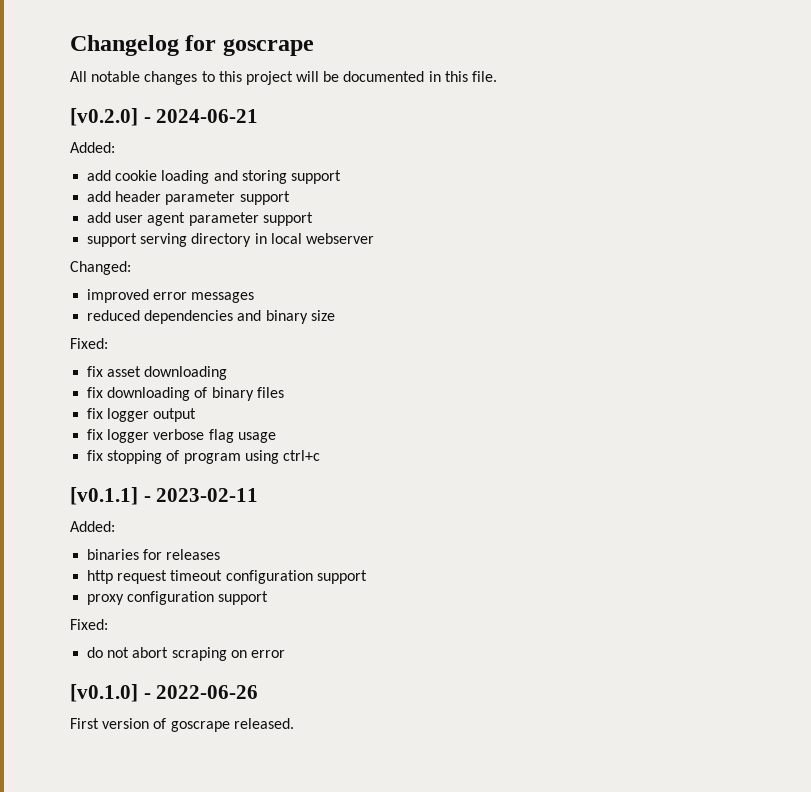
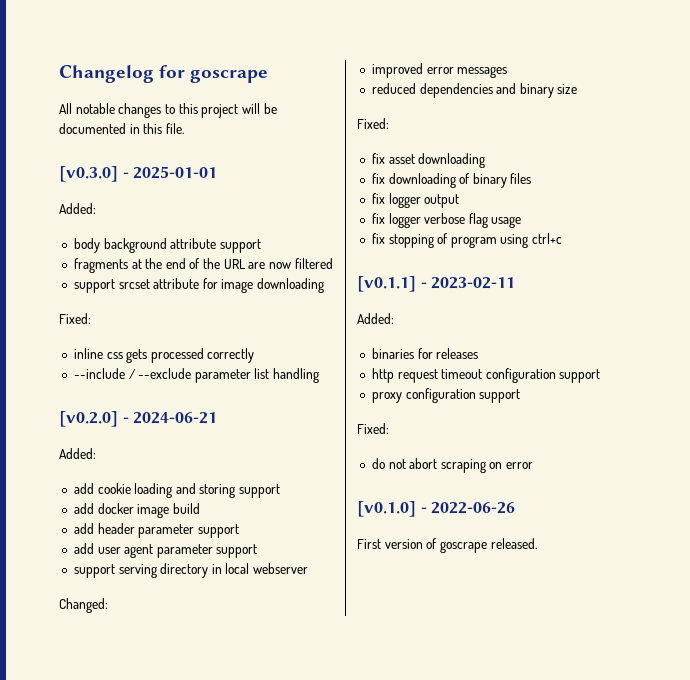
(498, 76) none -> [59,166,218,182] [59,203,96,214] [73,238,261,253] [73,258,333,273] [73,278,325,293] [59,313,91,324] [73,348,255,363] [73,368,320,383] // [v0.3.0] - 2025-01-01 // Added: // body background attribute support // fragments at the end of the URL are now filtered // support srcset attribute for image downloading // Fixed: // inline css gets processed correctly // --include / --exclude parameter list handling
(341, 177) none -> [73,503,200,518] // add docker image build

